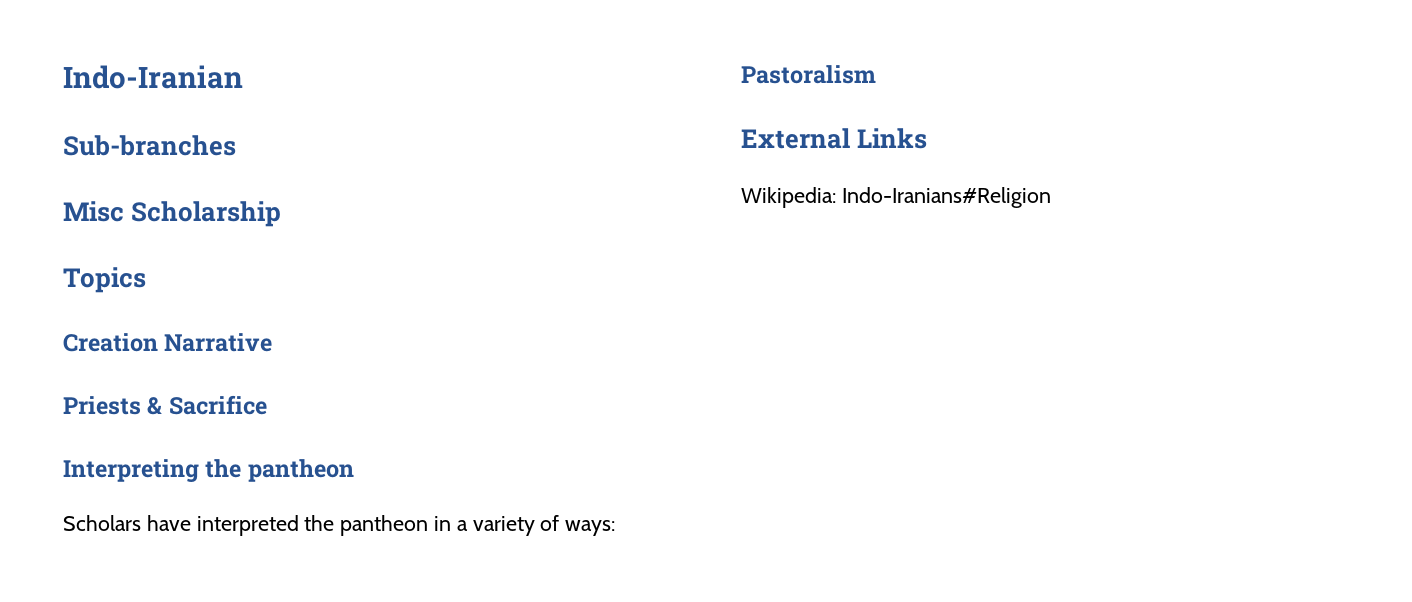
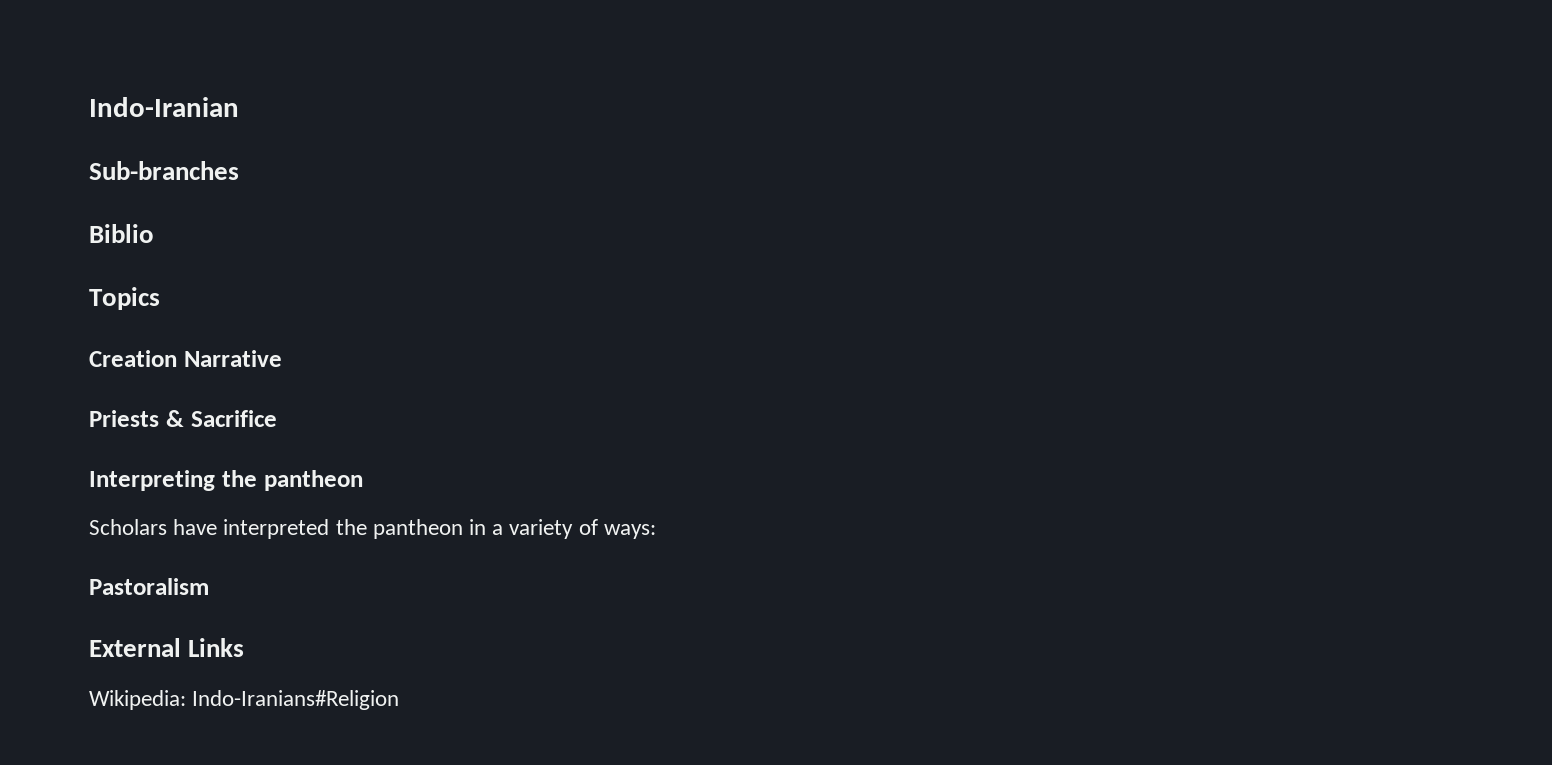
[63,201,282,227] Misc Scholarship -> [89,224,154,243] Biblio

